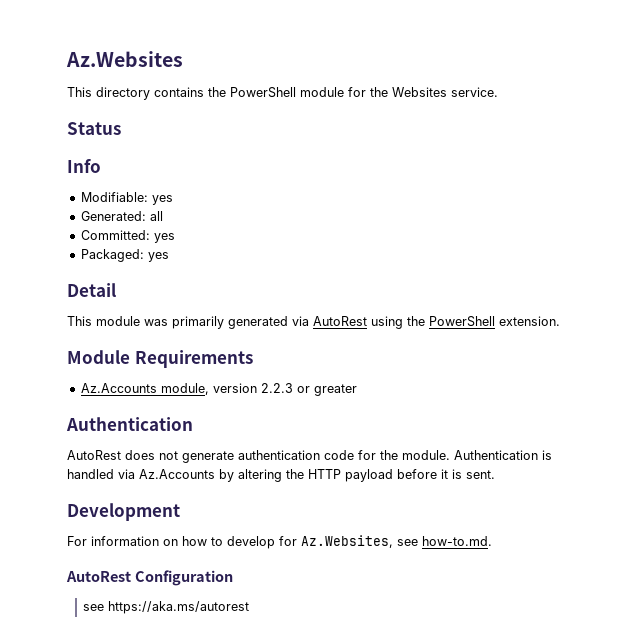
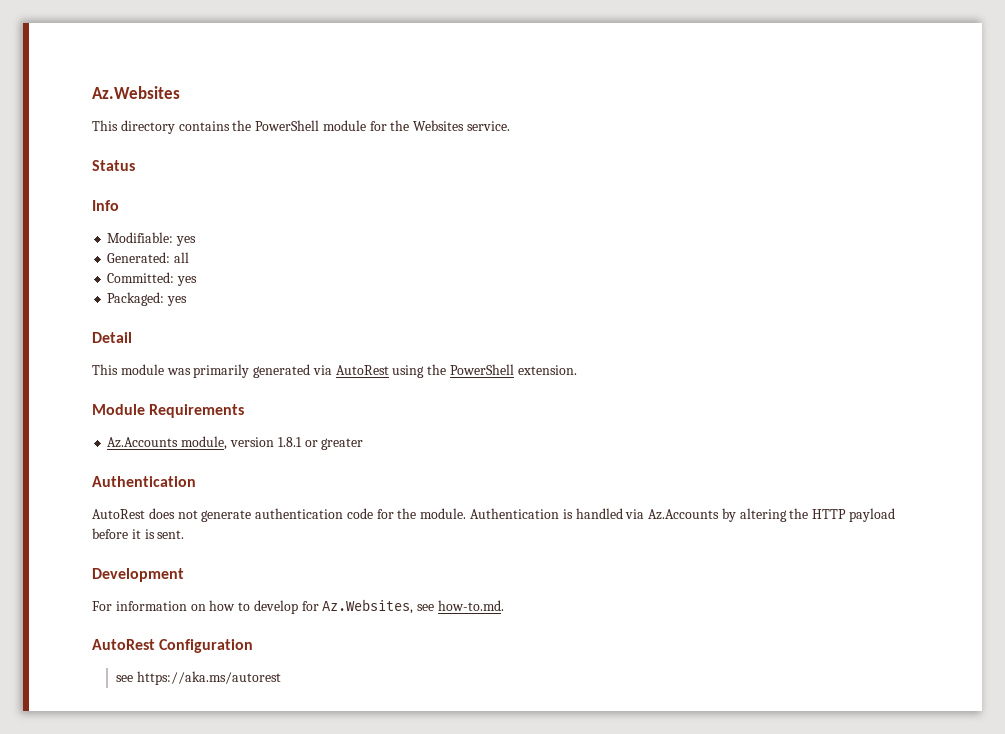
[260,383,293,393] 2.2.3 -> [277,437,302,447] 1.8.1

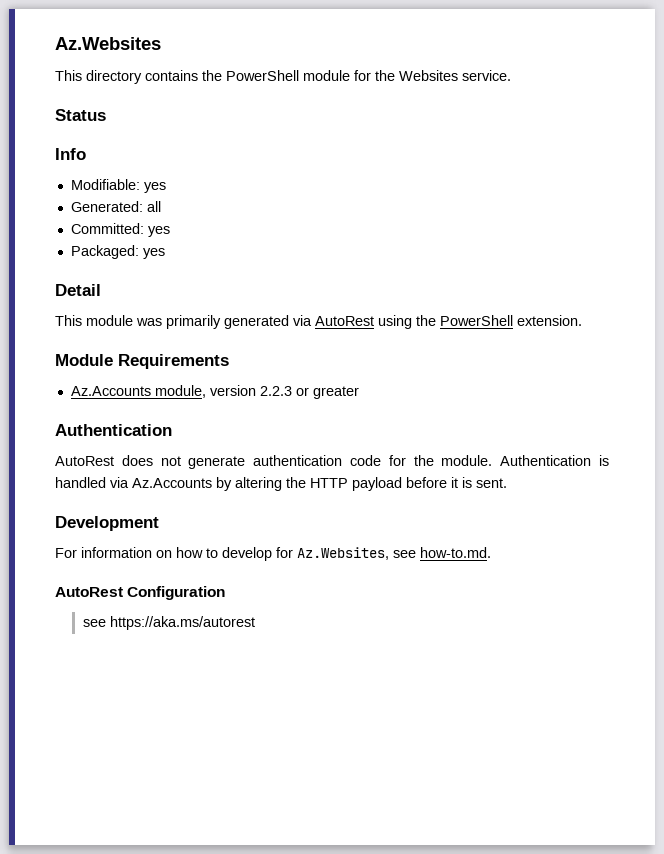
[277,437,302,447] 1.8.1 -> [259,386,292,396] 2.2.3

